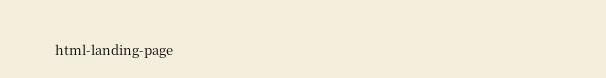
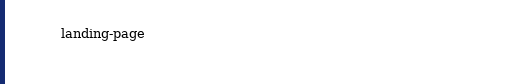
[55,44,173,58] html-landing-page -> [61,28,145,41] landing-page

